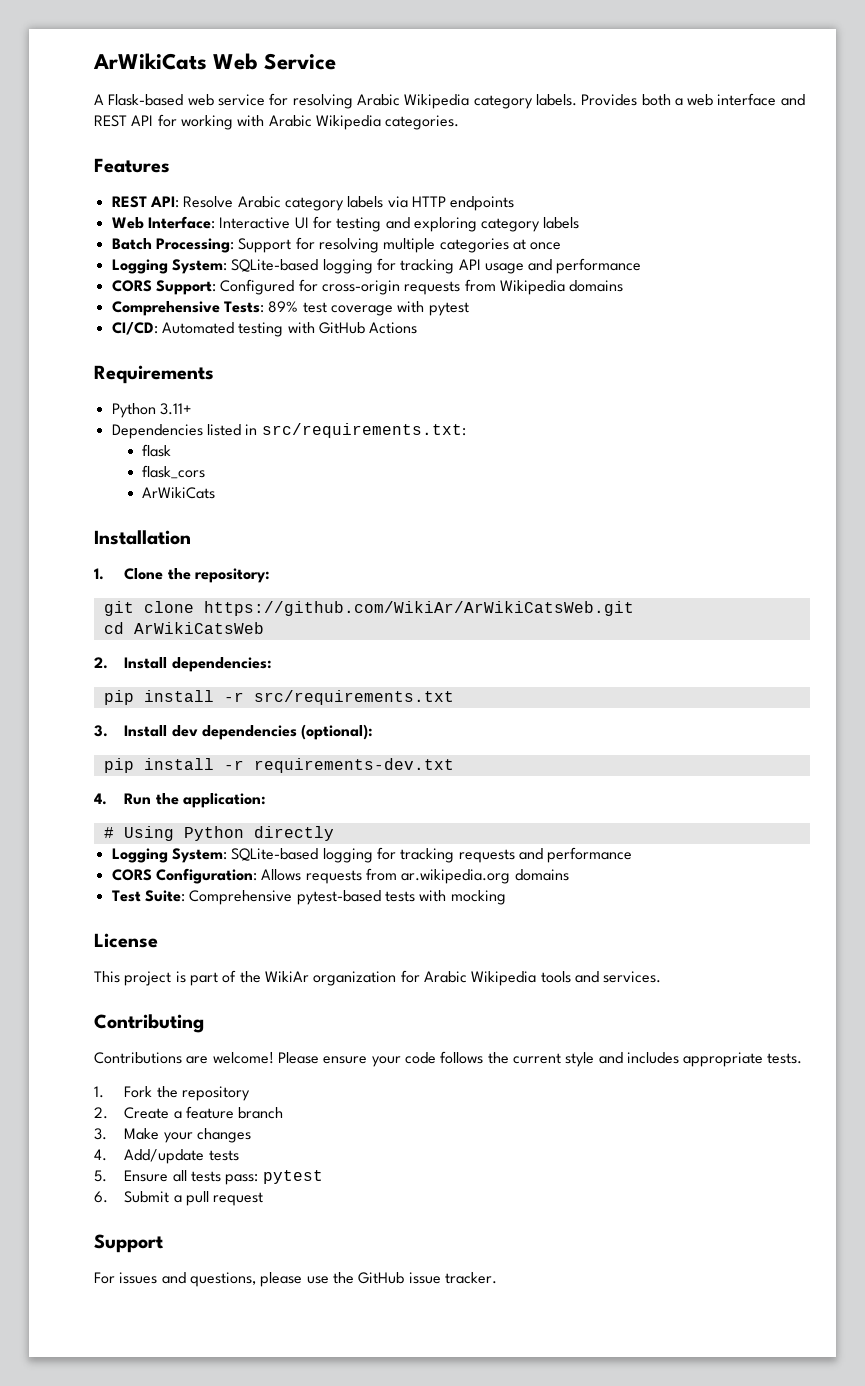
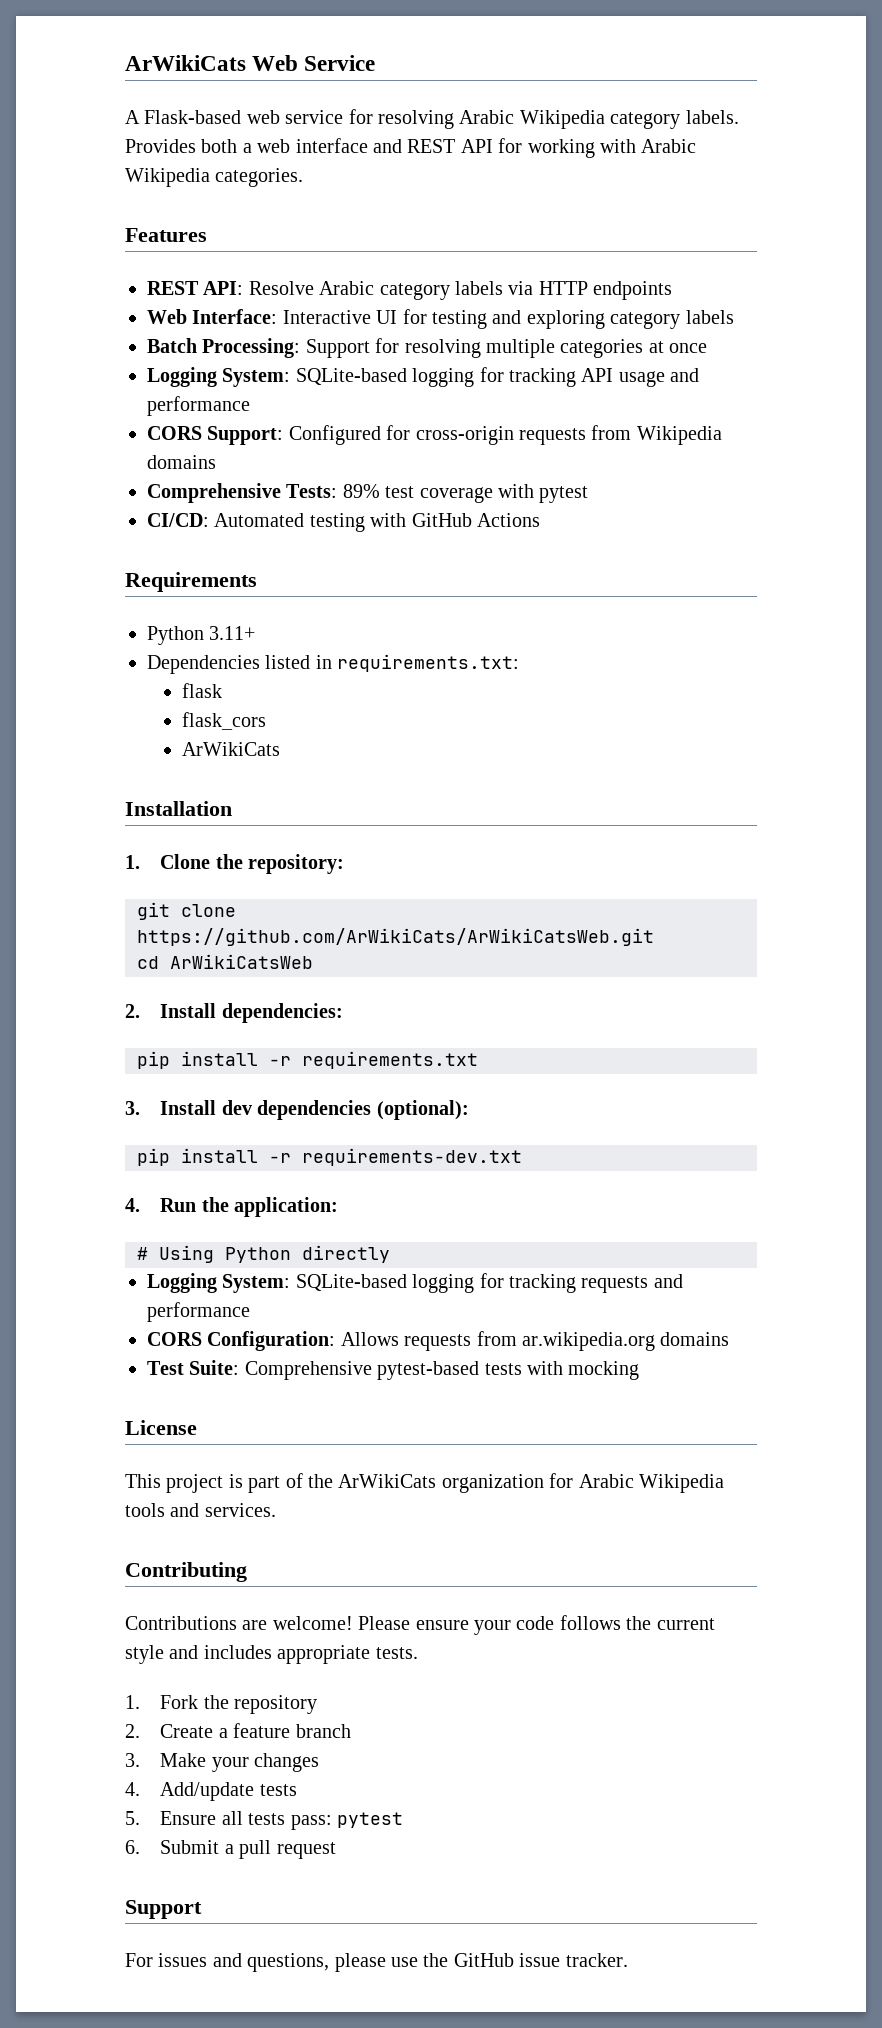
[261,423,466,438] src/requirements.txt: -> [337,654,520,672] requirements.txt:
[203,601,634,616] https://github.com/WikiAr/ArWikiCatsWeb.git -> [137,928,654,946] https://github.com/ArWikiCats/ArWikiCatsWeb.git
[253,690,454,705] src/requirements.txt -> [302,1051,478,1069] requirements.txt
[264,971,309,982] WikiAr -> [338,1474,437,1488] ArWikiCats

